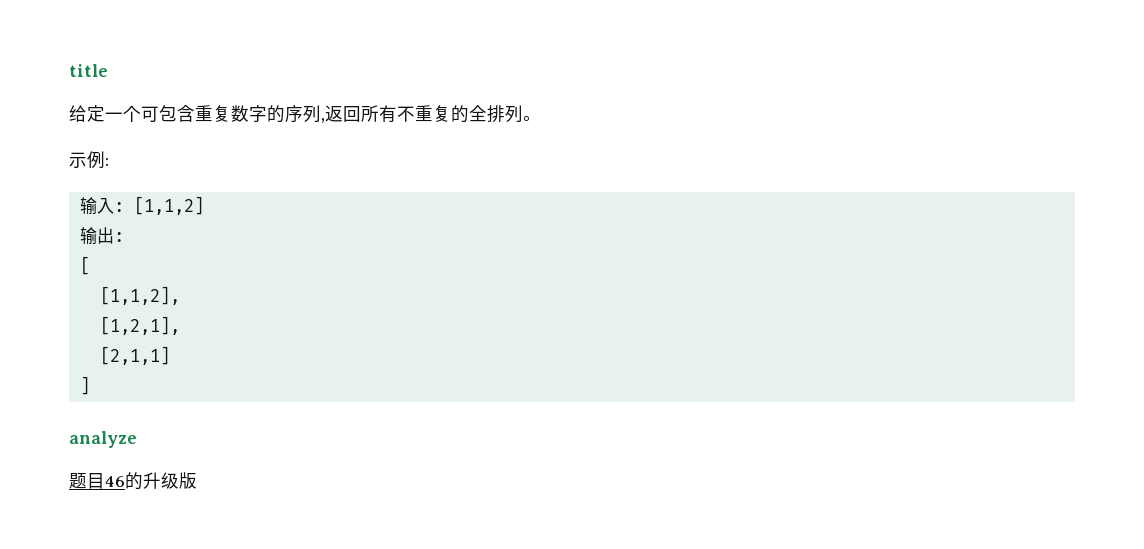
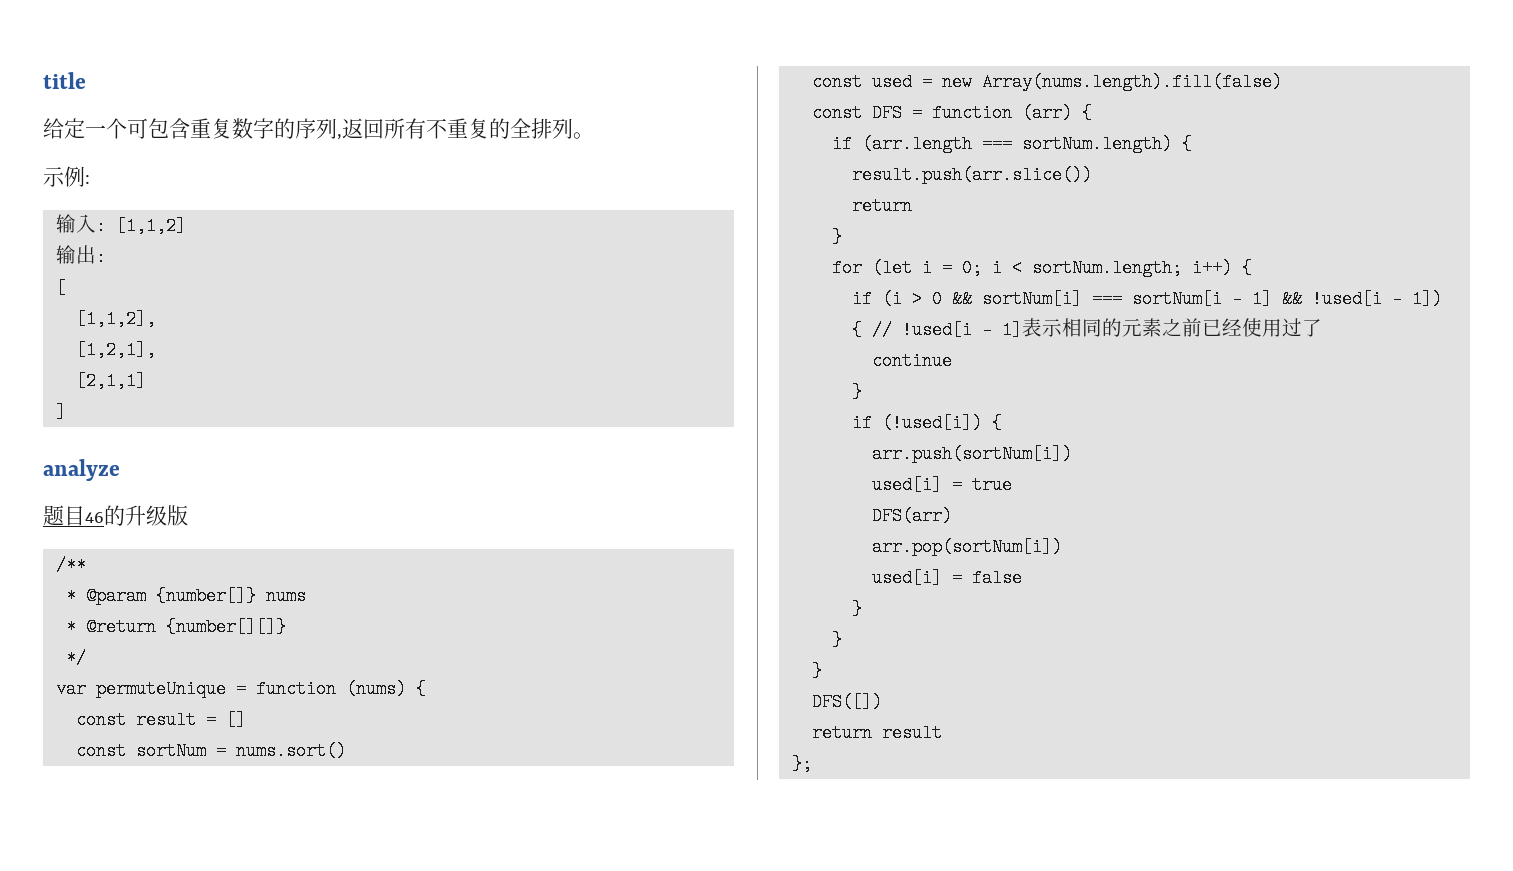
(197, 480) none -> [55,556,86,574] [65,587,306,605] [65,618,286,636] [65,649,86,667] [55,680,426,698] [75,711,246,729] [75,742,346,760] [811,73,1282,91] [811,104,1092,122] [831,135,1192,153] [851,166,1092,184] [851,197,912,215] [831,228,842,246] [831,259,1252,277] [851,290,1442,308] [851,318,1322,339] [871,352,952,370] [851,383,862,401] [851,414,1002,432] [871,445,1072,463] [871,476,1012,494] [871,507,952,525] [871,538,1062,556] [871,569,1022,587] [851,600,862,618] [831,631,842,649] [811,662,822,680] [811,693,882,711] [811,724,942,742] [791,755,812,773] // /** // * @param {number[]} nums // * @return {number[][]} // */ // var permuteUnique = function (nums) { // const result = [] // const sortNum = nums.sort() // const used = new Array(nums.length).fill(false) // const DFS = function (arr) { // if (arr.length === sortNum.length) { // result.push(arr.slice()) // return // } // for (let i = 0; i < sortNum.length; i++) { // if (i > 0 && sortNum[i] === sortNum[i - 1] && !used[i - 1]) { // !used[i - 1]表示相同的元素之前已经使用过了 // continue // } // if (!used[i]) { // arr.push(sortNum[i]) // used[i] = true // DFS(arr) // arr.pop(sortNum[i]) // used[i] = false // } // } // } // DFS([]) // return result // };

